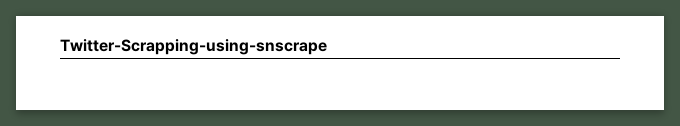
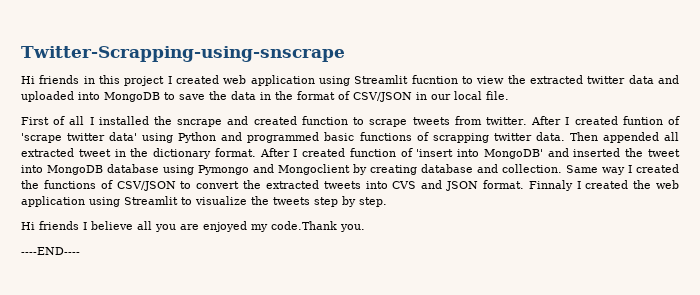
(327, 47) none -> [21,75,679,86] [21,91,509,102] [21,116,680,127] [21,132,680,143] [21,148,680,159] [21,164,679,175] [21,180,679,191] [21,196,387,207] [21,221,365,232] [21,247,80,255] // Hi friends in this project I created web application using Streamlit fucntion to view the extracted twitter data and uploaded into MongoDB to save the data in the format of CSV/JSON in our local file. // First of all I installed the sncrape and created function to scrape tweets from twitter. After I created funtion of 'scrape twitter data' using Python and programmed basic functions of scrapping twitter data. Then appended all extracted tweet in the dictionary format. After I created function of 'insert into MongoDB' and inserted the tweet into MongoDB database using Pymongo and Mongoclient by creating database and collection. Same way I created the functions of CSV/JSON to convert the extracted tweets into CVS and JSON format. Finnaly I created the web application using Streamlit to visualize the tweets step by step. // Hi friends I believe all you are enjoyed my code.Thank you. // ----END----

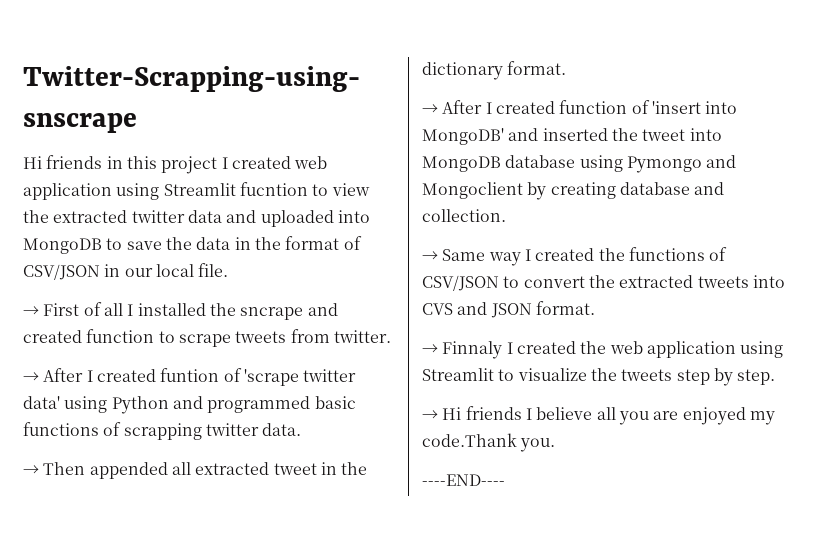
(509, 95) none -> [23,306,39,316] →
(527, 121) none -> [23,372,39,382] // →
(565, 136) none -> [23,465,39,475] // →
(256, 152) none -> [422,104,438,114] // →
(562, 168) none -> [422,251,438,261] // →
(524, 184) none -> [422,344,438,354] // →
(387, 202) none -> [422,410,438,420] →

